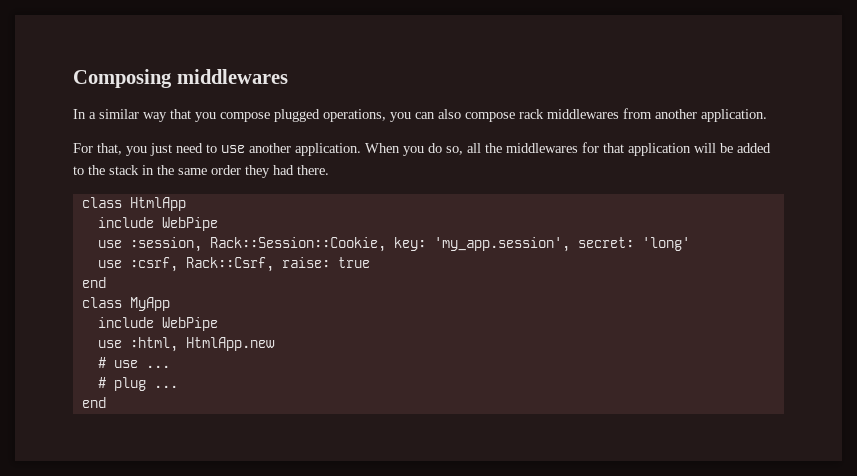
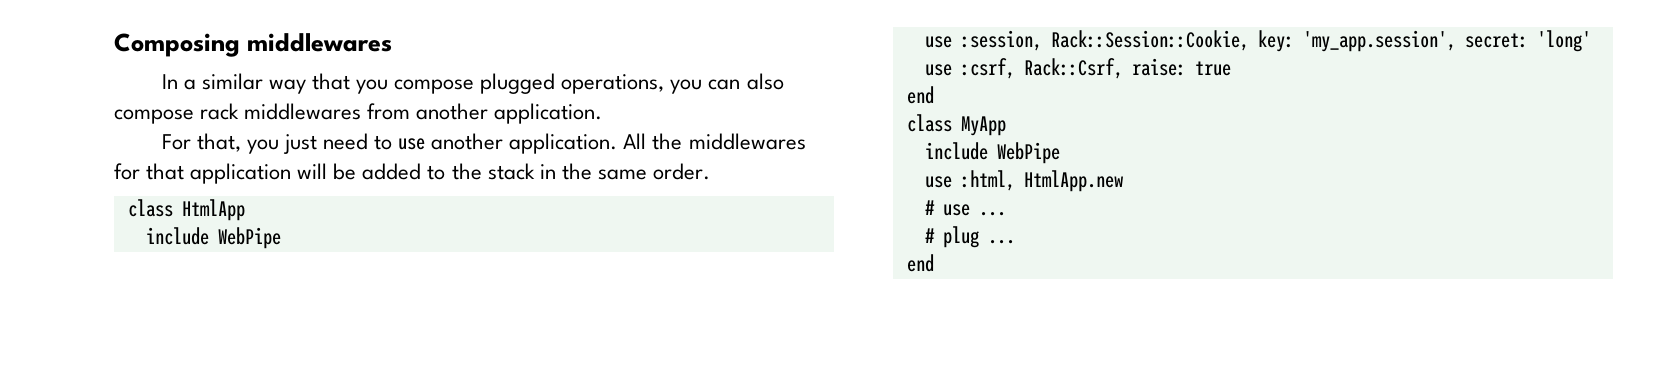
[365,143,481,156] When you do so, all -> [623,133,647,149] All
[211,165,329,178] order they had there. -> [652,163,710,180] order.

